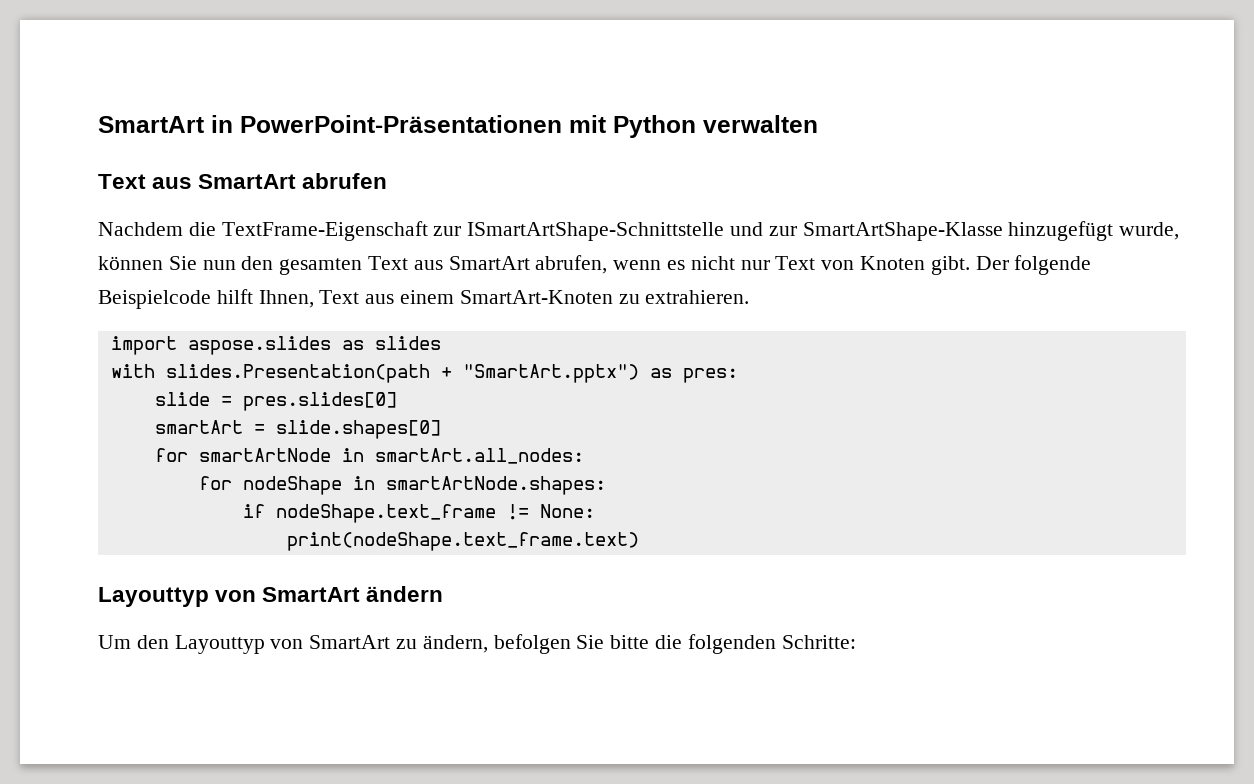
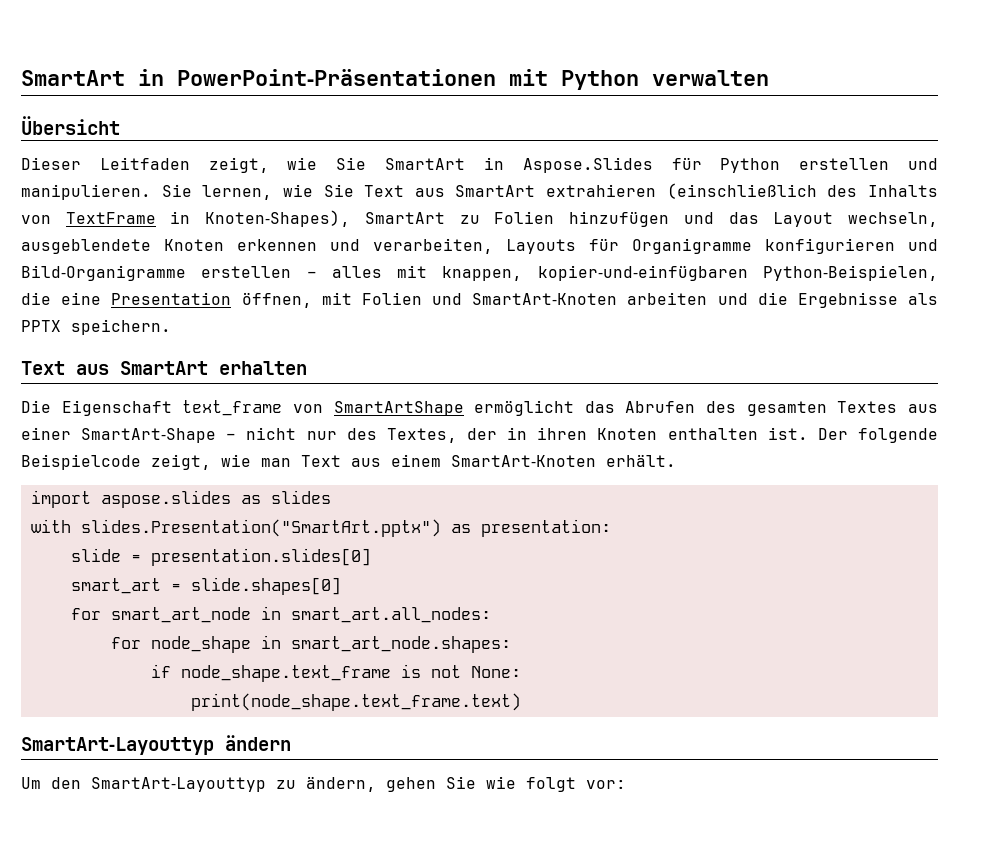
[98,173,388,189] [98,221,1180,241] [98,255,1092,275] [98,289,314,309] Text aus SmartArt abrufen // Nachdem die TextFrame-Eigenschaft zur ISmartArtShape-Schnittstelle und zur SmartArtShape-Klasse hinzugefügt wurde, können Sie nun den gesamten Text aus SmartArt abrufen, wenn es nicht nur Text von Knoten gibt. Der folgende Beispielcode hilft Ihnen, -> [21,116,120,135] [21,157,939,173] [21,183,938,200] [21,210,939,227] [21,238,938,254] [21,265,938,281] [21,292,938,308] [21,319,171,335] [21,361,307,375] [21,400,938,416] [21,427,938,443] [21,454,291,470] Übersicht // Dieser Leitfaden zeigt, wie Sie SmartArt in Aspose.Slides für Python erstellen und manipulieren. Sie lernen, wie Sie Text aus SmartArt extrahieren (einschließlich des Inhalts von TextFrame in Knoten‑Shapes), SmartArt zu Folien hinzufügen und das Layout wechseln, ausgeblendete Knoten erkennen und verarbeiten, Layouts für Organigramme konfigurieren und Bild‑Organigramme erstellen – alles mit knappen, kopier‑und‑einfügbaren Python‑Beispielen, die eine Presentation öffnen, mit Folien und SmartArt‑Knoten arbeiten und die Ergebnisse als PPTX speichern. // Text aus SmartArt erhalten // Die Eigenschaft text_frame von SmartArtShape ermöglicht das Abrufen des gesamten Textes aus einer SmartArt‑Shape – nicht nur des Textes, der in ihren Knoten enthalten ist. Der folgende Beispielcode zeigt, wie man
[618,290,750,304] zu extrahieren. -> [606,454,676,467] erhält.
[165,364,738,383] slides.Presentation(path + "SmartArt.pptx") as pres: -> [80,519,611,537] slides.Presentation("SmartArt.pptx") as presentation:
[242,392,397,411] [154,420,243,434] pres.slides[0] // smartArt -> [150,548,371,566] [70,578,161,594] presentation.slides[0] // smart_art
[198,448,584,464] [198,476,606,495] [242,504,595,523] [286,532,639,551] [98,586,444,607] [98,634,856,654] smartArtNode in smartArt.all_nodes: // for nodeShape in smartArtNode.shapes: // if nodeShape.text_frame != None: // print(nodeShape.text_frame.text) // Layouttyp von SmartArt ändern // Um den Layouttyp von SmartArt zu ändern, befolgen Sie bitte die folgenden Schritte: -> [110,606,491,623] [110,635,511,653] [150,664,521,682] [190,693,521,711] [21,735,291,755] [21,776,626,792] smart_art_node in smart_art.all_nodes: // for node_shape in smart_art_node.shapes: // if node_shape.text_frame is not None: // print(node_shape.text_frame.text) // SmartArt‑Layouttyp ändern // Um den SmartArt‑Layouttyp zu ändern, gehen Sie wie folgt vor:

